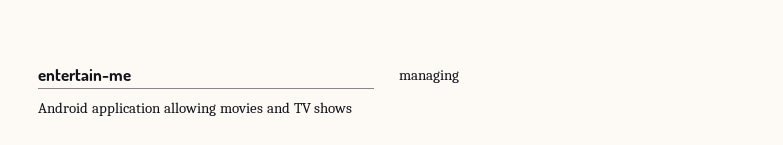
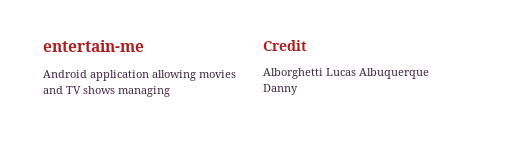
(459, 76) none -> [263,40,307,51] [263,68,429,79] [263,84,298,95] // Credit // Alborghetti Lucas Albuquerque Danny

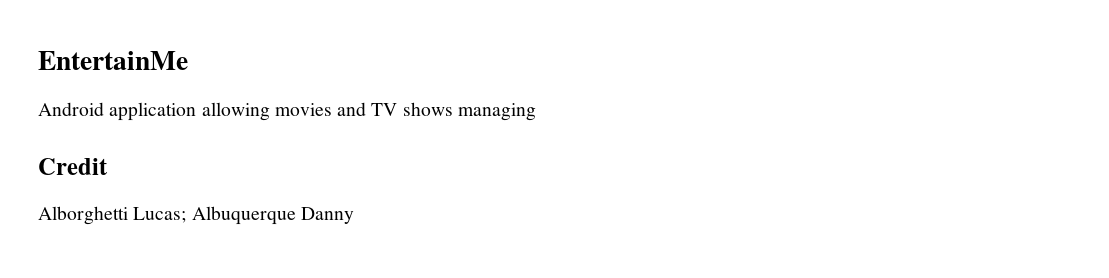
[43,40,144,52] entertain-me -> [38,51,188,70] EntertainMe
[326,68,356,76] Lucas -> [133,207,187,223] Lucas;

